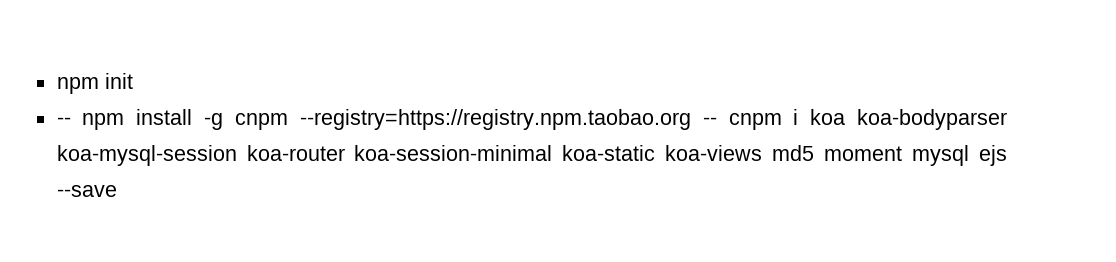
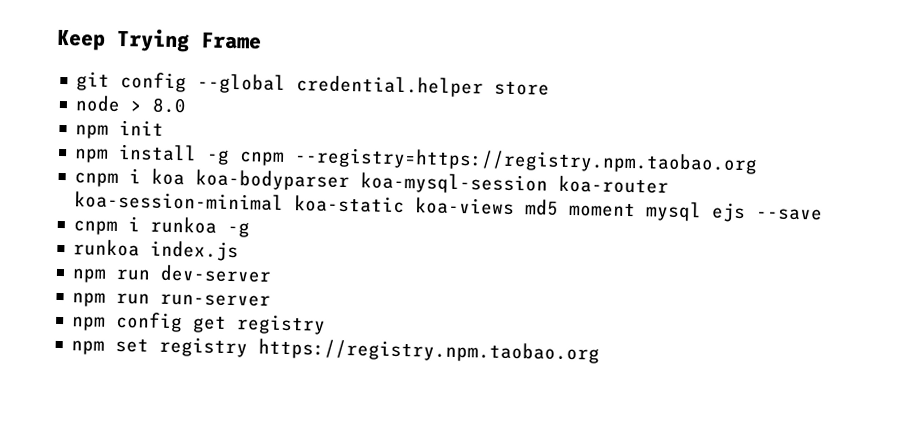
(56, 85) none -> [56,27,262,53] [76,71,551,98] [75,95,188,114] Keep Trying Frame // git config --global credential.helper store // node > 8.0 //
[56,117,71,125] -- -> (165, 128) none
[702,117,717,125] -- -> (759, 161) //
(117, 191) none -> [73,216,251,238] [73,239,240,262] [72,264,273,283] [72,292,272,307] [71,312,327,335] [71,336,601,364] // cnpm i runkoa -g // runkoa index.js // npm run dev-server // npm run run-server // npm config get registry // npm set registry https://registry.npm.taobao.org

